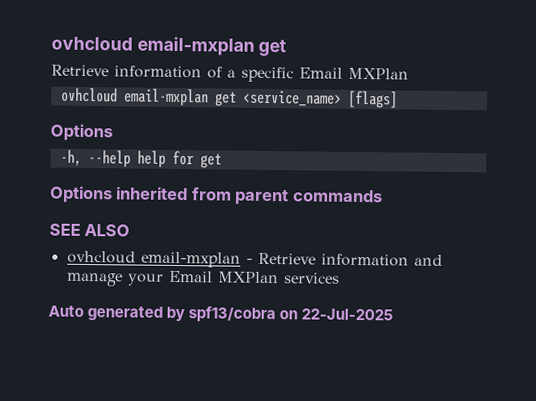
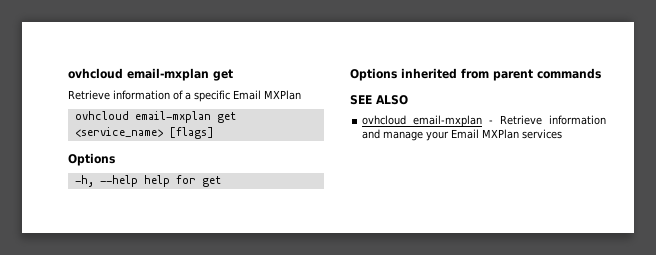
[48,305,394,323] // Auto generated by spf13/cobra on 22-Jul-2025 -> (563, 134) none

